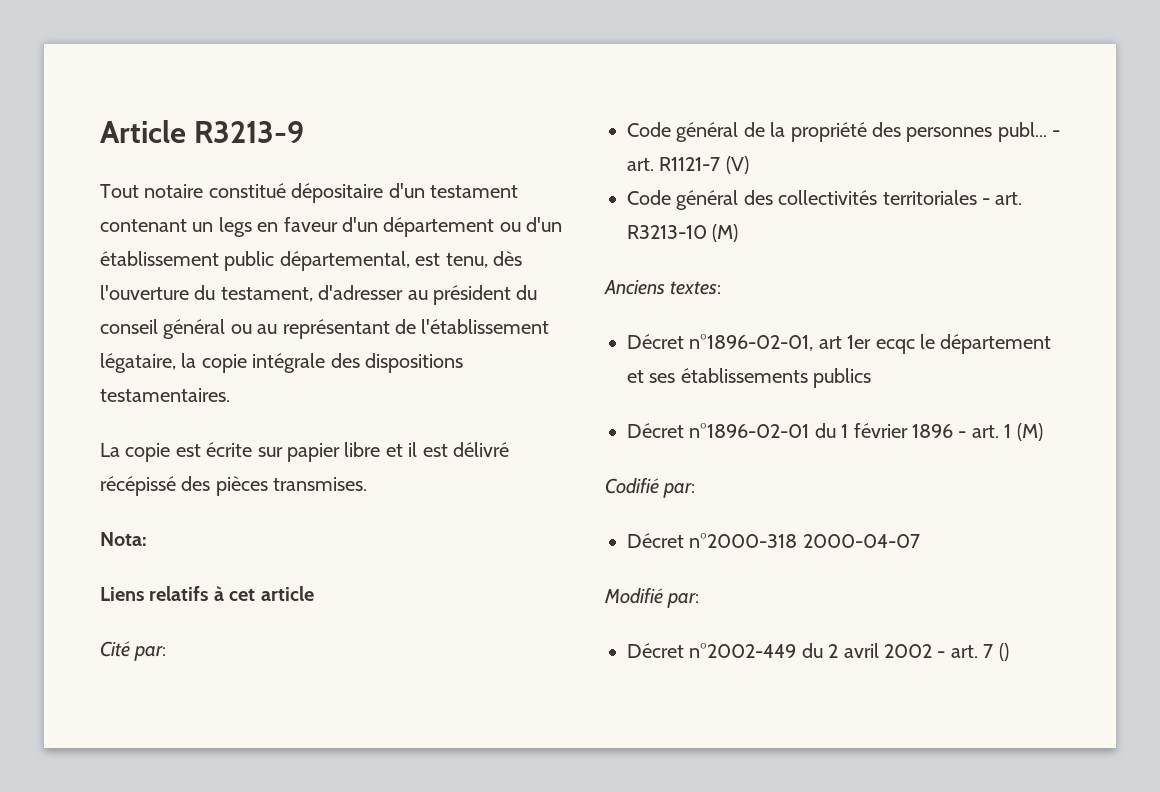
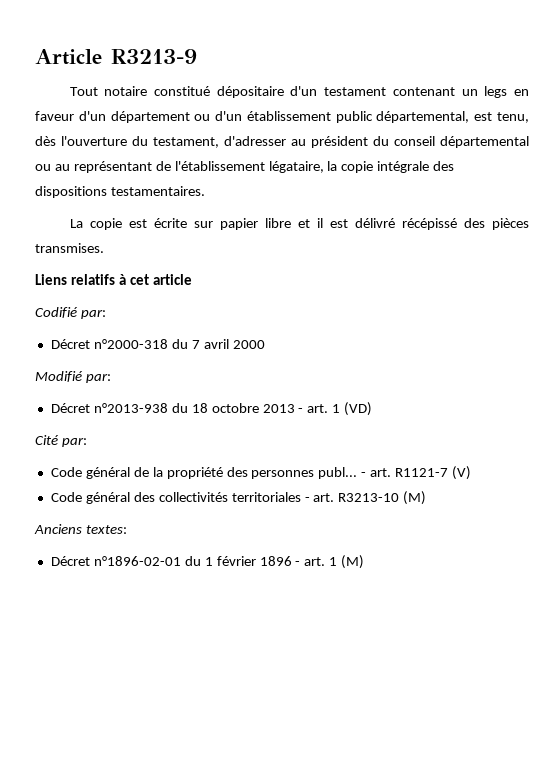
[163,319,226,339] général -> [440,136,529,148] départemental
[100,532,147,546] // Nota: -> (104, 248) none
(314, 593) none -> [35,307,106,319] [50,339,265,349] [35,371,111,383] [50,402,373,416] // Codifié par: // Décret n°2000-318 du 7 avril 2000 // Modifié par: // Décret n°2013-938 du 18 octobre 2013 - art. 1 (VD)
[627,334,1052,354] [627,368,872,388] // Décret n°1896-02-01, art 1er ecqc le département et ses établissements publics -> (127, 529) none
[605,478,696,498] [627,533,920,548] [604,588,700,608] [627,643,1009,661] // Codifié par: // Décret n°2000-318 2000-04-07 // Modifié par: // Décret n°2002-449 du 2 avril 2002 - art. 7 () -> (365, 562) none

